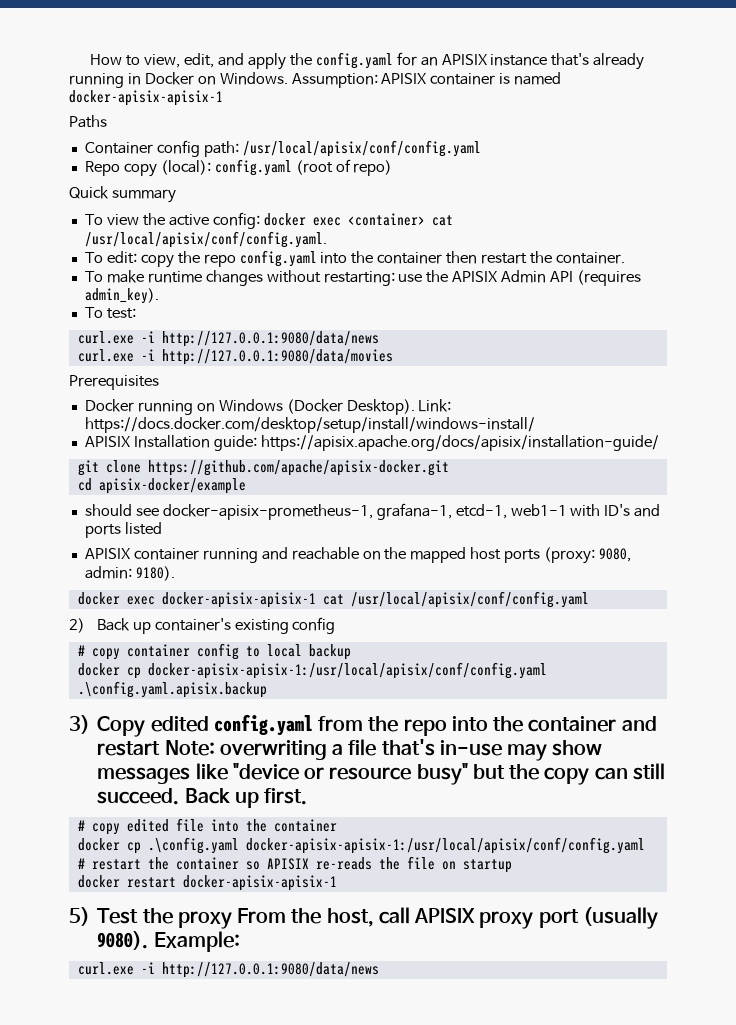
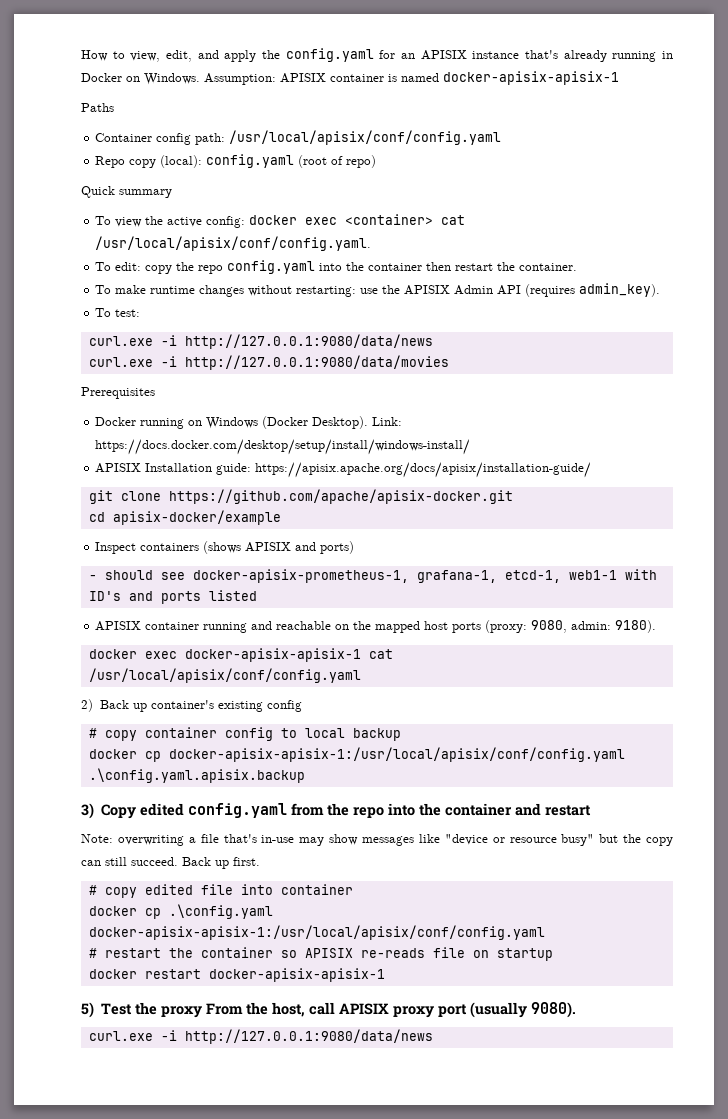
(246, 486) none -> [95,541,355,554] [88,575,97,580] Inspect containers (shows APISIX and ports) // -
(161, 748) none -> (591, 810) //
[245,819,267,832] the -> (273, 889) none
[378,857,400,870] the -> (425, 953) none
[153,931,240,952] Example: -> (576, 1010) none

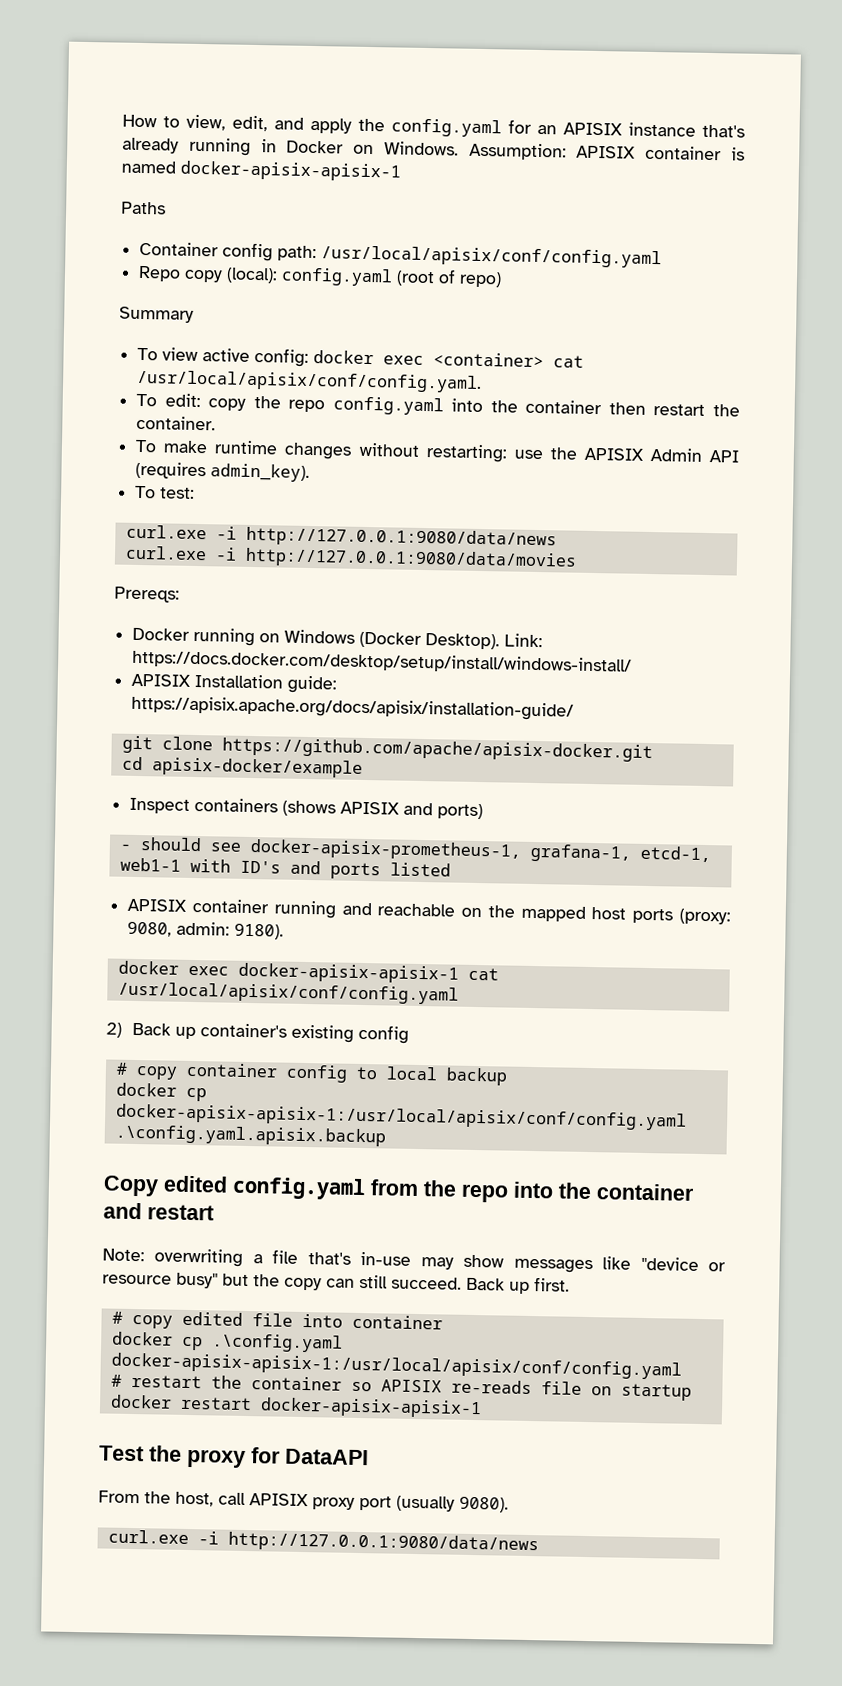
[81,186,172,198] Quick summary -> [119,306,194,323] Summary
[145,216,164,225] the -> (199, 354) none
[81,387,155,399] Prerequisites -> [114,586,180,603] Prereqs:
[81,803,94,819] 3) -> (386, 1135) none
[81,1002,94,1018] 5) -> (482, 1408) none
(202, 1012) none -> [251,1447,369,1466] for DataAPI //

